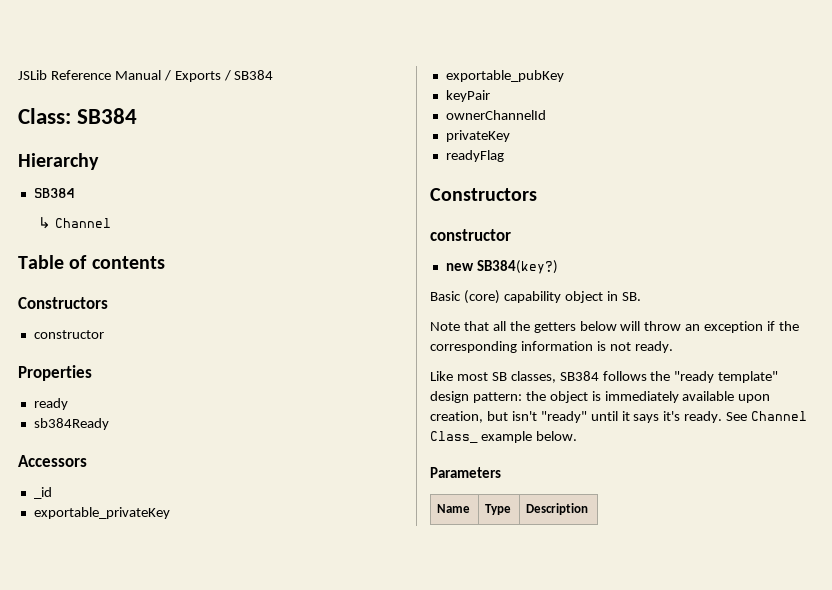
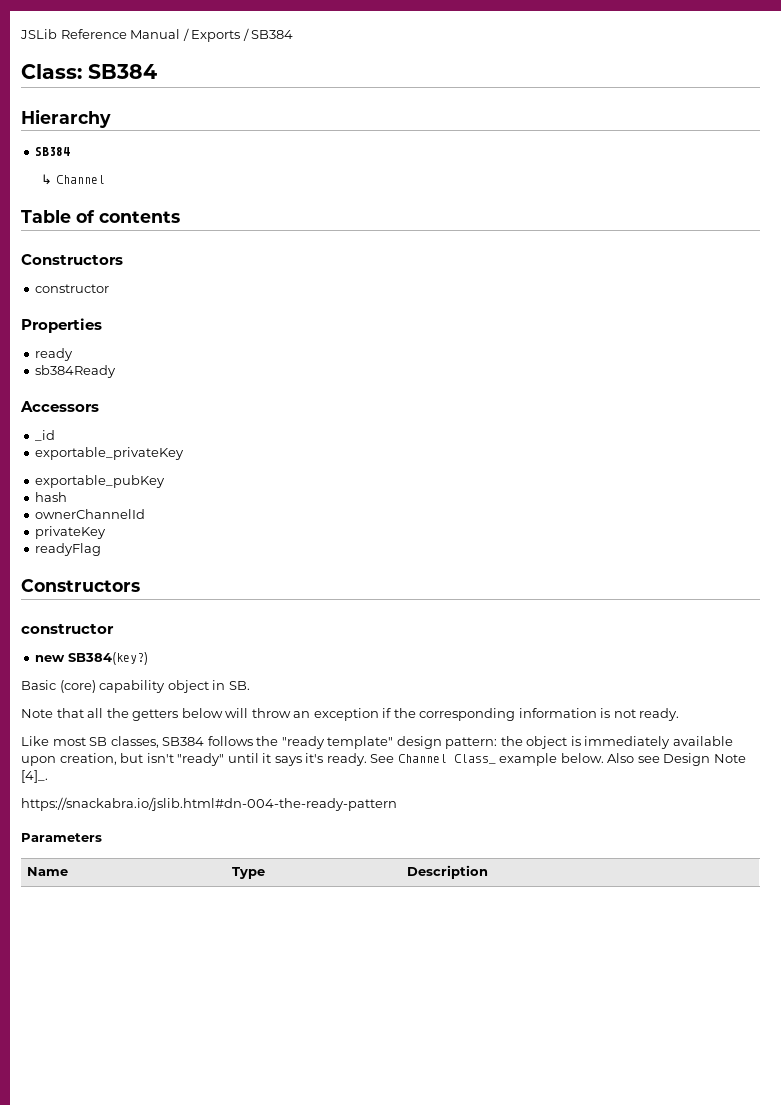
[445,90,490,102] keyPair -> [35,492,68,502] hash
(577, 436) none -> [607,753,746,766] [21,770,48,783] [21,797,397,811] Also see Design Note [4]_. // https://snackabra.io/jslib.html#dn-004-the-ready-pattern

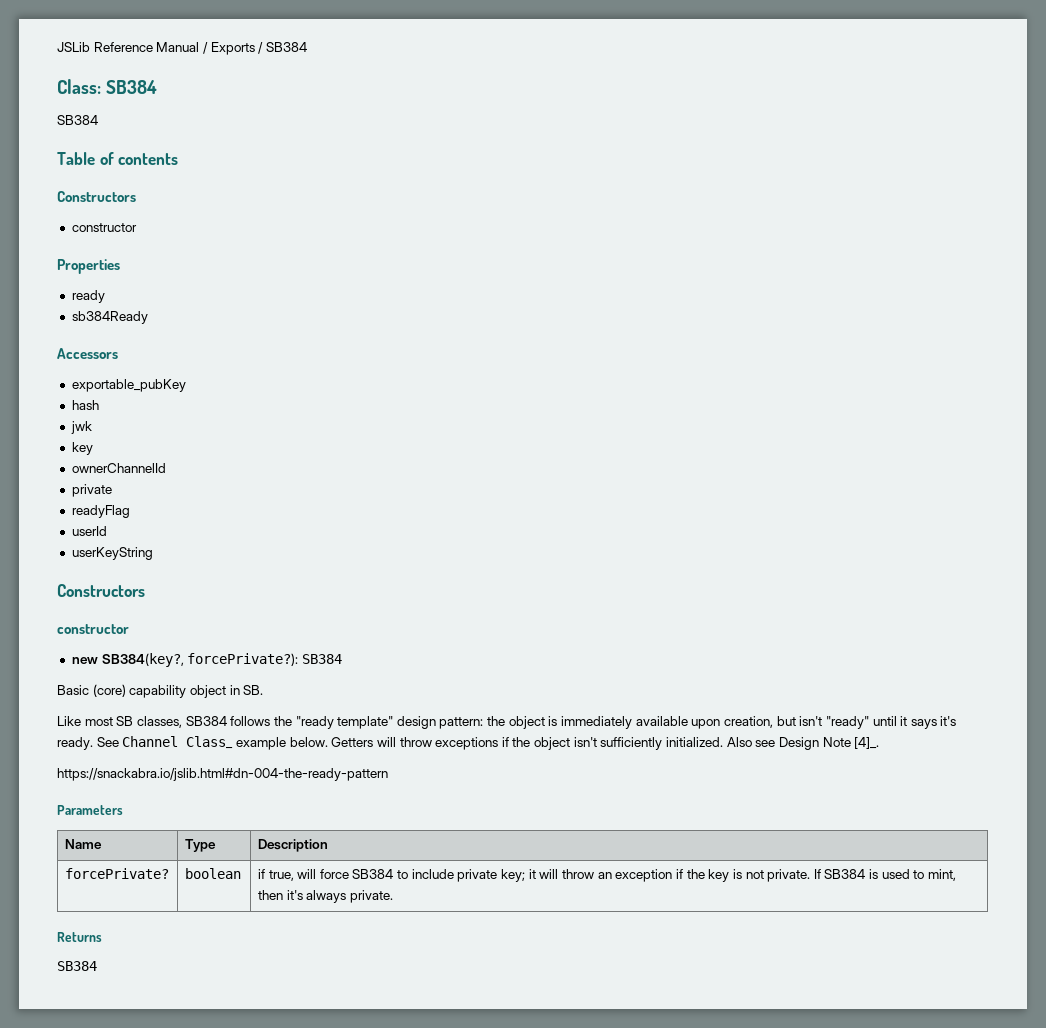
[21,109,111,128] [35,147,71,156] [41,174,105,185] // Hierarchy // SB384 // ↳ Channel -> [57,115,98,125] // SB384
[35,430,56,441] [35,447,185,460] // _id // exportable_privateKey -> (118, 353) none
(68, 497) none -> [70,421,92,434] [71,442,93,455] // jwk // key
[35,526,107,539] privateKey -> [71,484,112,497] private
(102, 549) none -> [71,526,107,536] [71,547,153,560] // userId // userKeyString
[67,652,148,665] SB384(key?) -> [101,653,342,667] SB384(key?, forcePrivate?): SB384
[21,708,680,721] // Note that all the getters below will throw an exception if the corresponding information is not ready. -> (264, 690) none
(604, 758) none -> [331,737,724,750] Getters will throw exceptions if the object isn't sufficiently initialized.
(489, 872) none -> [64,868,169,879] [184,868,241,879] [257,869,957,882] [257,890,393,903] [57,932,102,942] [57,961,97,971] // forcePrivate? | boolean | if true, will force SB384 to include private key; it will throw an exception if the key is not private. If SB384 is used to mint, then it's always private. // Returns // SB384

